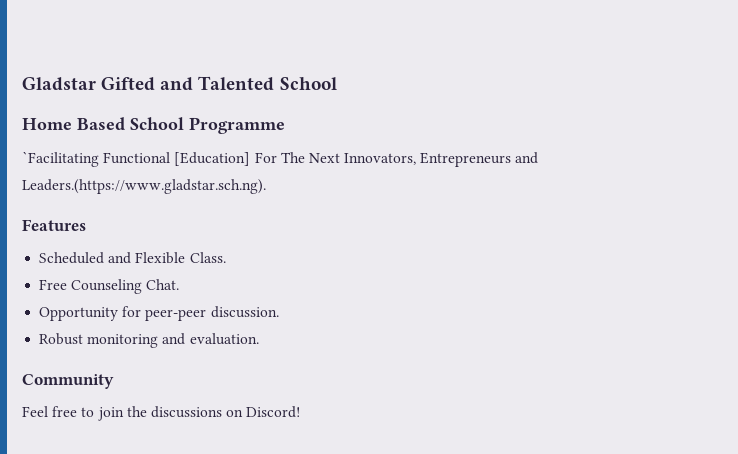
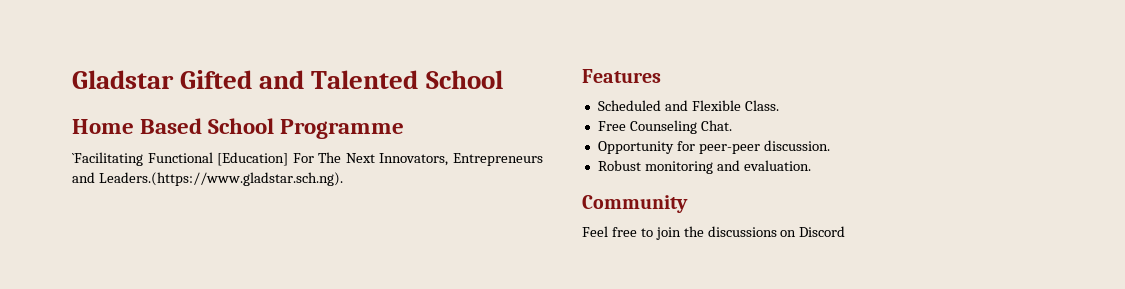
[246,406,301,418] Discord! -> [799,226,846,237] Discord

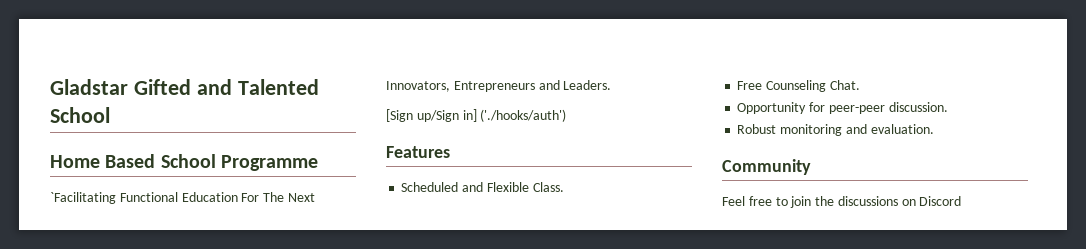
[217,152,289,166] [Education] -> [181,192,238,202] Education
[98,172,343,186] Leaders.(https://www.gladstar.sch.ng). -> [563,80,612,90] [386,109,567,122] Leaders. // [Sign up/Sign in] ('./hooks/auth')

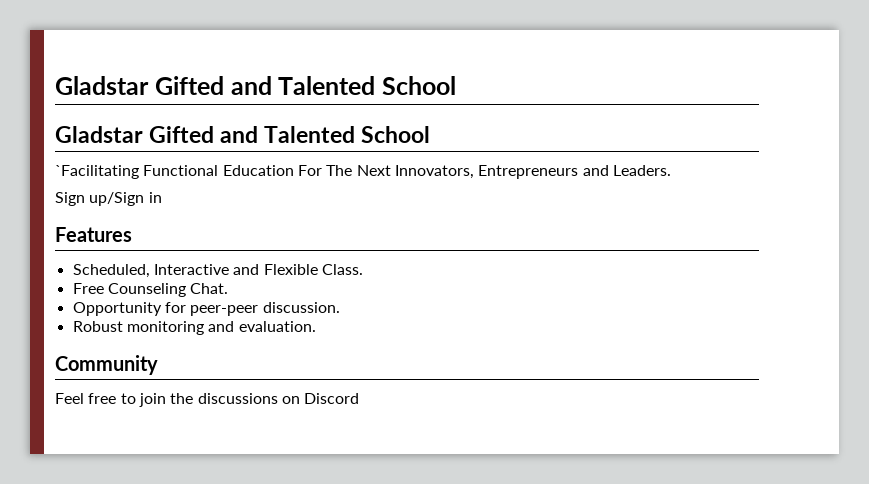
[50,79,319,95] [50,107,110,123] [50,154,318,171] Gladstar Gifted and Talented School // Home Based School Programme -> [55,76,456,95] [55,126,431,143] Gladstar Gifted and Talented School // Gladstar Gifted and Talented School
[386,109,567,122] [Sign up/Sign in] ('./hooks/auth') -> [55,192,162,206] Sign up/Sign in
[401,182,459,192] Scheduled -> [72,264,229,278] Scheduled, Interactive

